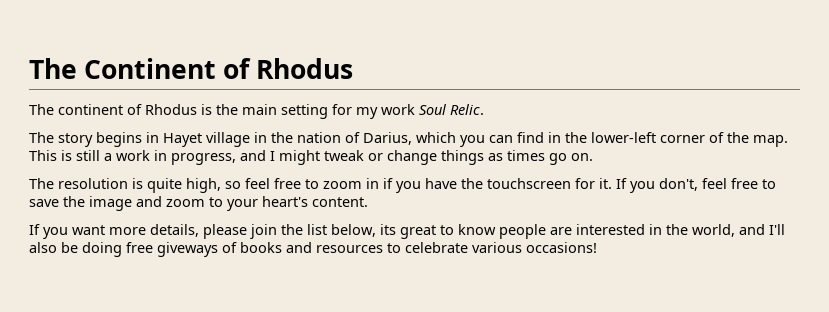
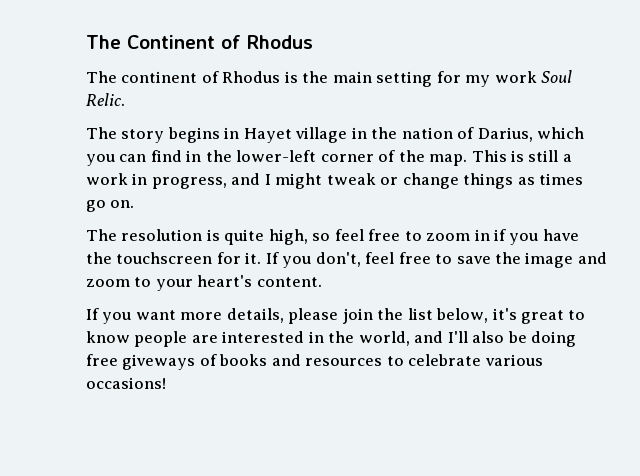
[380,224,396,235] its -> [492,308,517,320] it's

